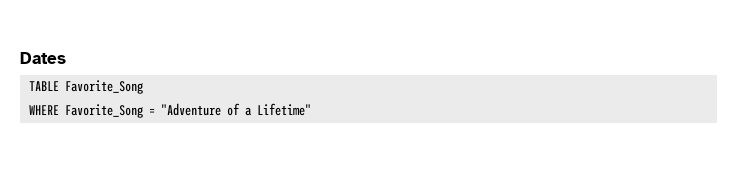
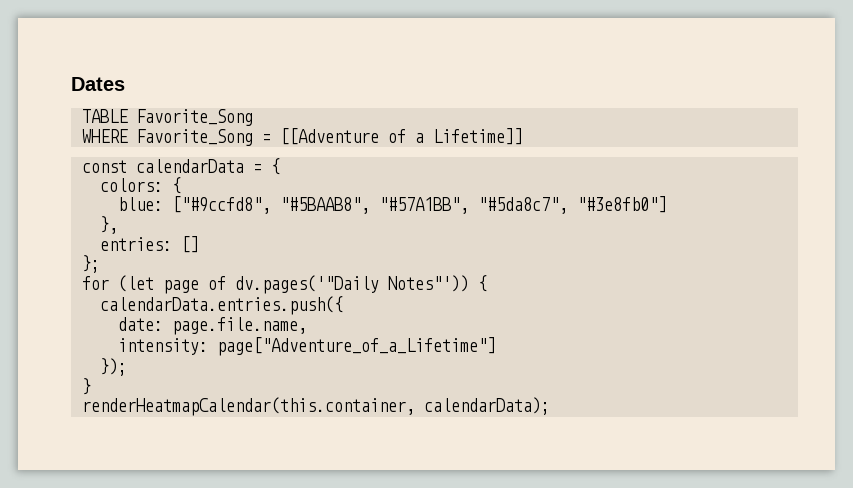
[160,103,221,116] "Adventure -> [280,128,380,145] [[Adventure
[256,103,311,116] Lifetime" -> [433,128,524,145] [82,158,281,175] [100,177,182,194] [118,196,668,214] [100,216,119,234] [100,236,200,253] [82,255,101,273] [82,275,488,294] [100,296,344,315] [118,317,308,335] [118,337,497,356] [100,358,128,376] [82,378,92,395] [82,397,551,416] Lifetime]] // const calendarData = { // colors: { // blue: ["#9ccfd8", "#5BAAB8", "#57A1BB", "#5da8c7", "#3e8fb0"] // }, // entries: [] // }; // for (let page of dv.pages('"Daily Notes"')) { // calendarData.entries.push({ // date: page.file.name, // intensity: page["Adventure_of_a_Lifetime"] // }); // } // renderHeatmapCalendar(this.container, calendarData);

